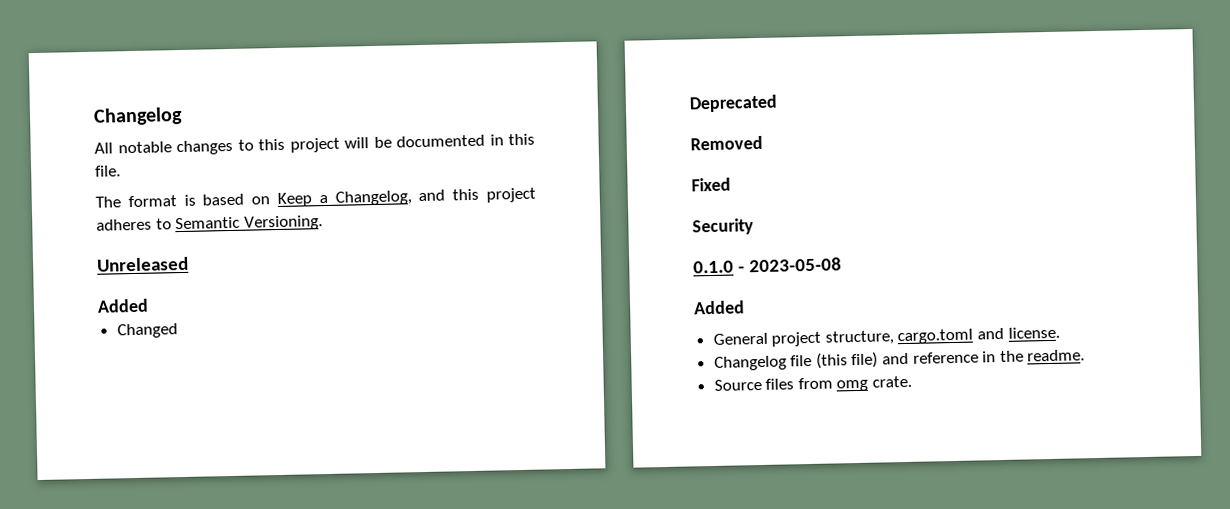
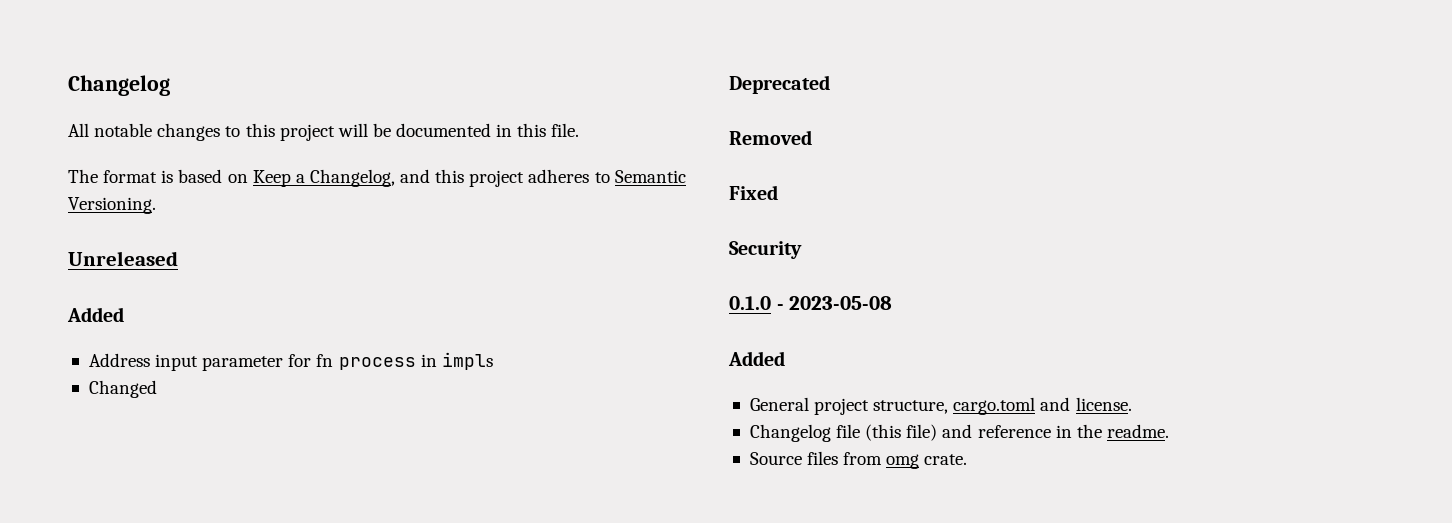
(149, 305) none -> [88,352,493,371] // Address input parameter for fn process in impls

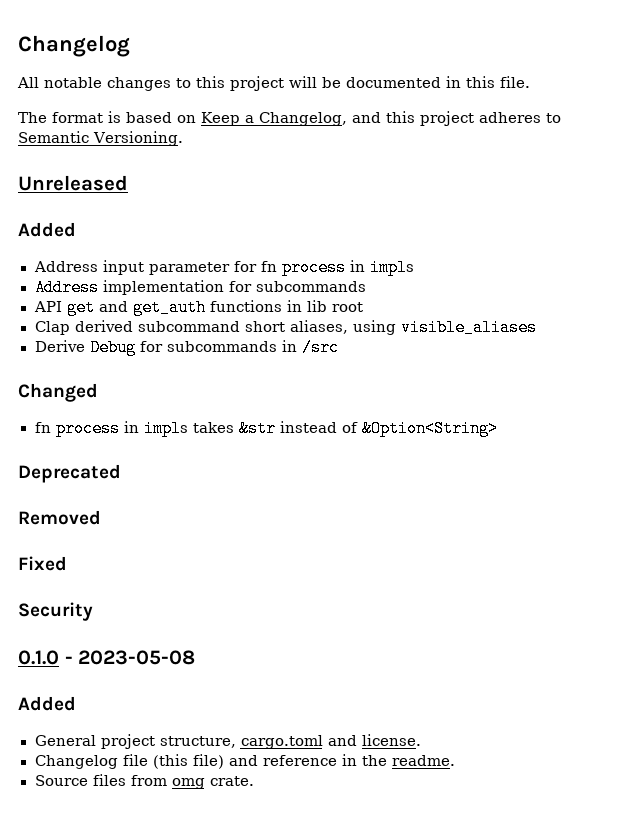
[88,380,157,398] Changed -> [34,279,366,296] [33,299,363,316] [34,319,537,336] [34,339,339,356] [18,383,98,402] [34,420,498,437] Address implementation for subcommands // API get and get_auth functions in lib root // Clap derived subcommand short aliases, using visible_aliases // Derive Debug for subcommands in /src // Changed // fn process in impls takes &str instead of &Option<String>

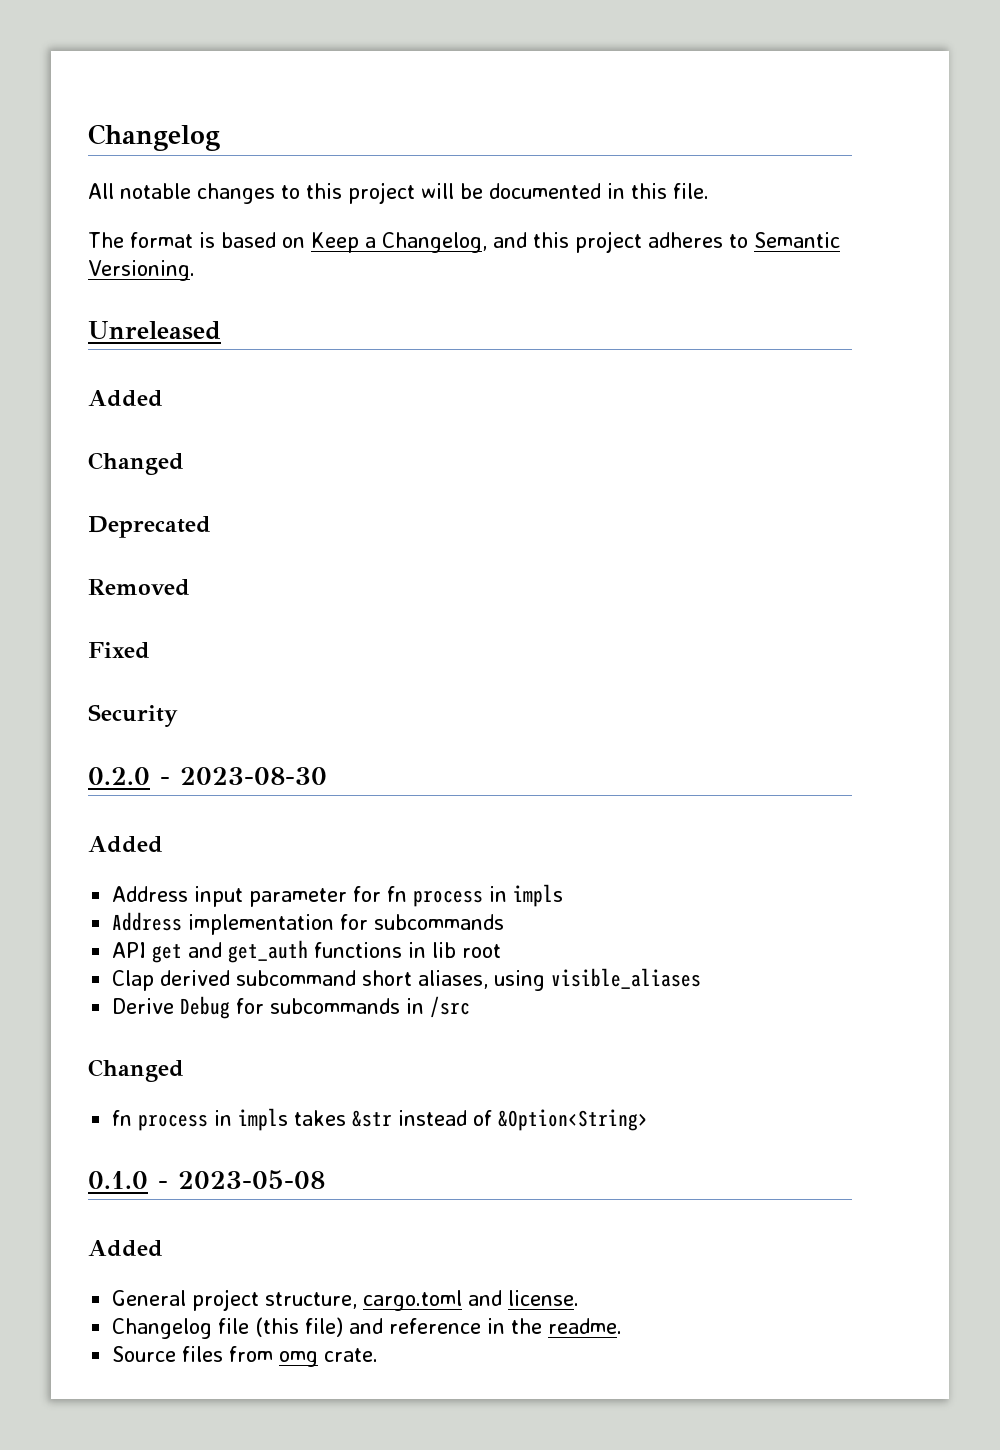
(76, 229) none -> [88,452,184,475] [88,516,211,538] [88,579,190,596] [88,642,150,659] [88,704,178,727] [88,767,327,785] [88,836,163,853] // Changed // Deprecated // Removed // Fixed // Security // 0.2.0 - 2023-08-30 // Added
[18,464,121,483] [18,510,101,525] [18,556,67,571] [18,602,93,621] // Deprecated // Removed // Fixed // Security -> (649, 1120) none

